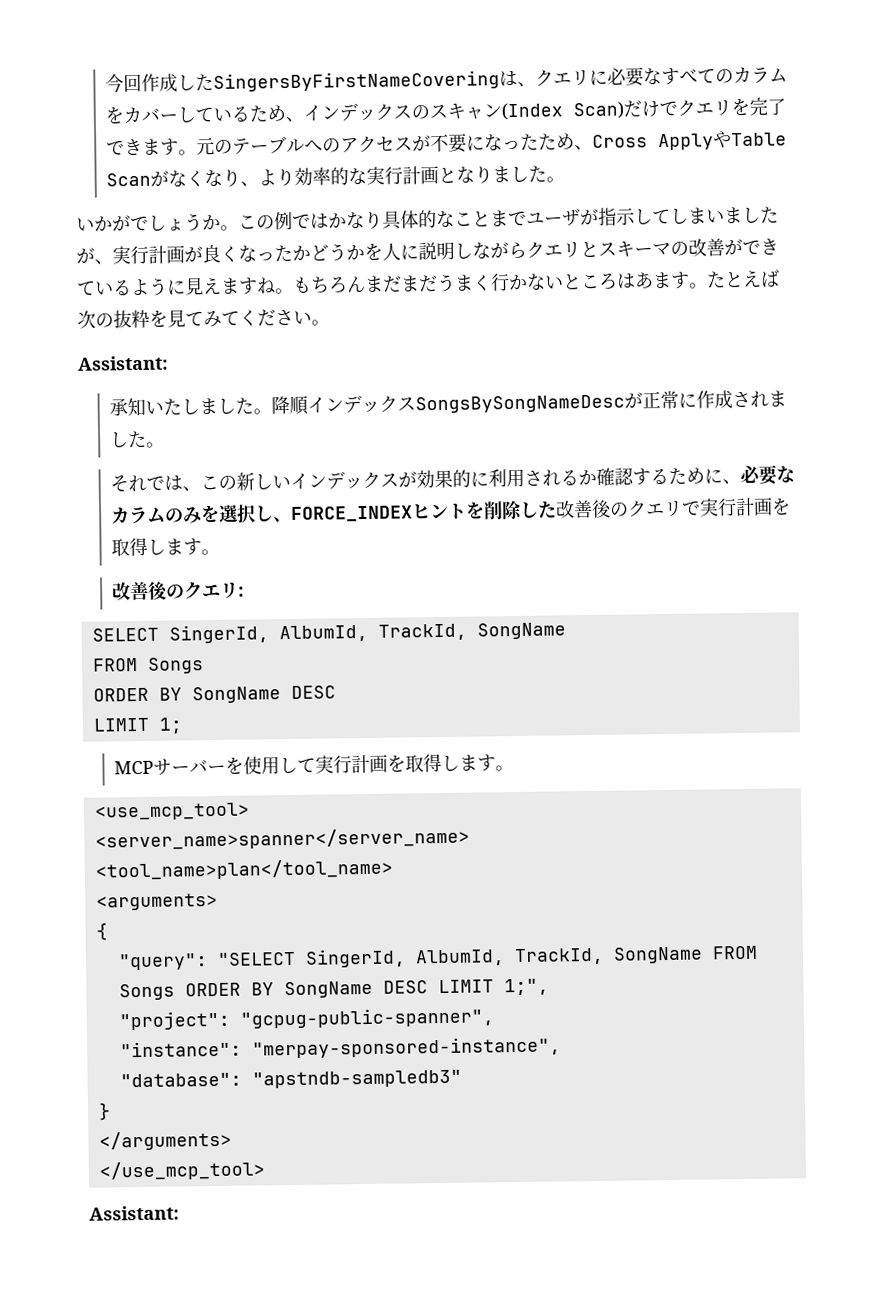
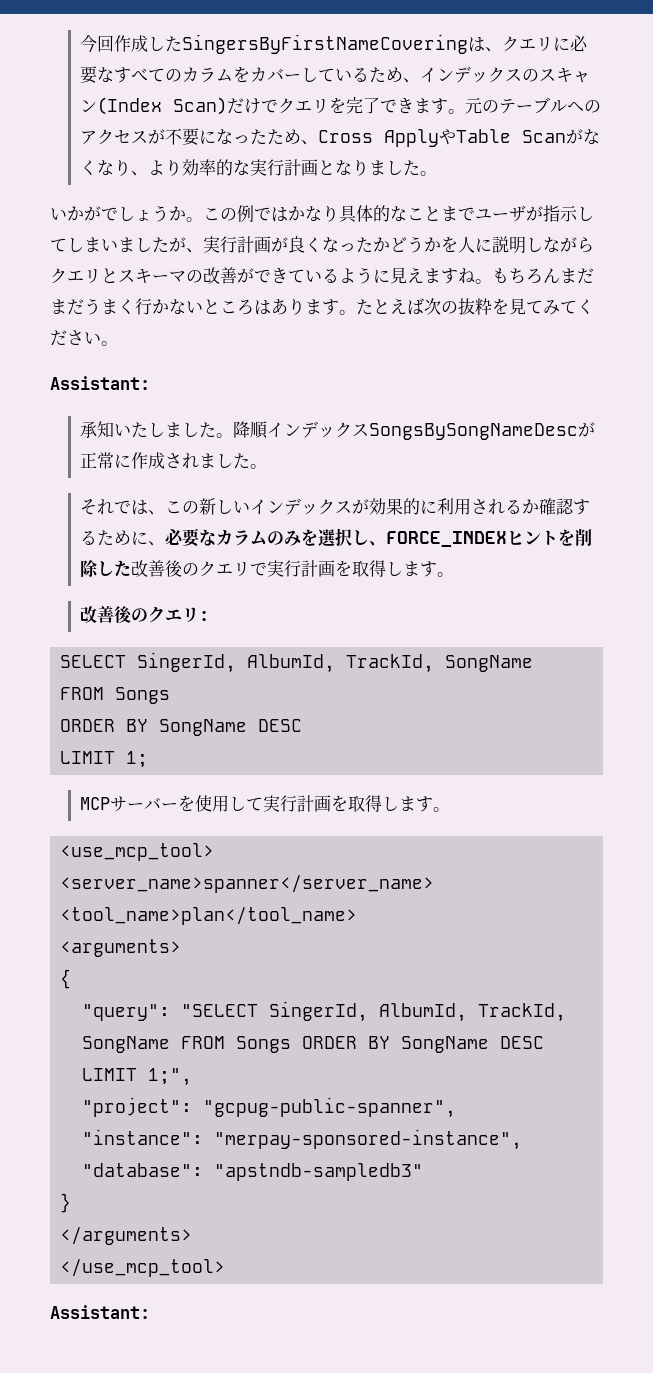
(654, 280) none -> [288,298,305,315] り

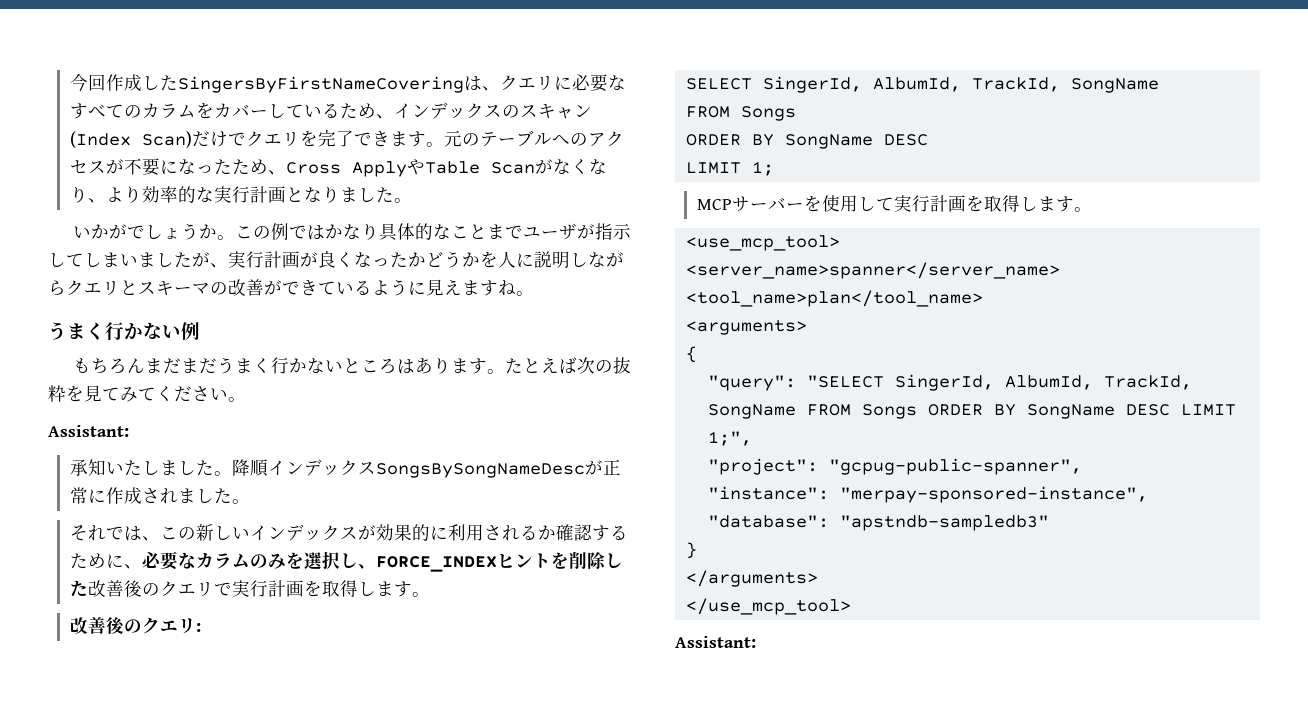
(492, 281) none -> [48,322,200,341] // うまく行かない例 //

